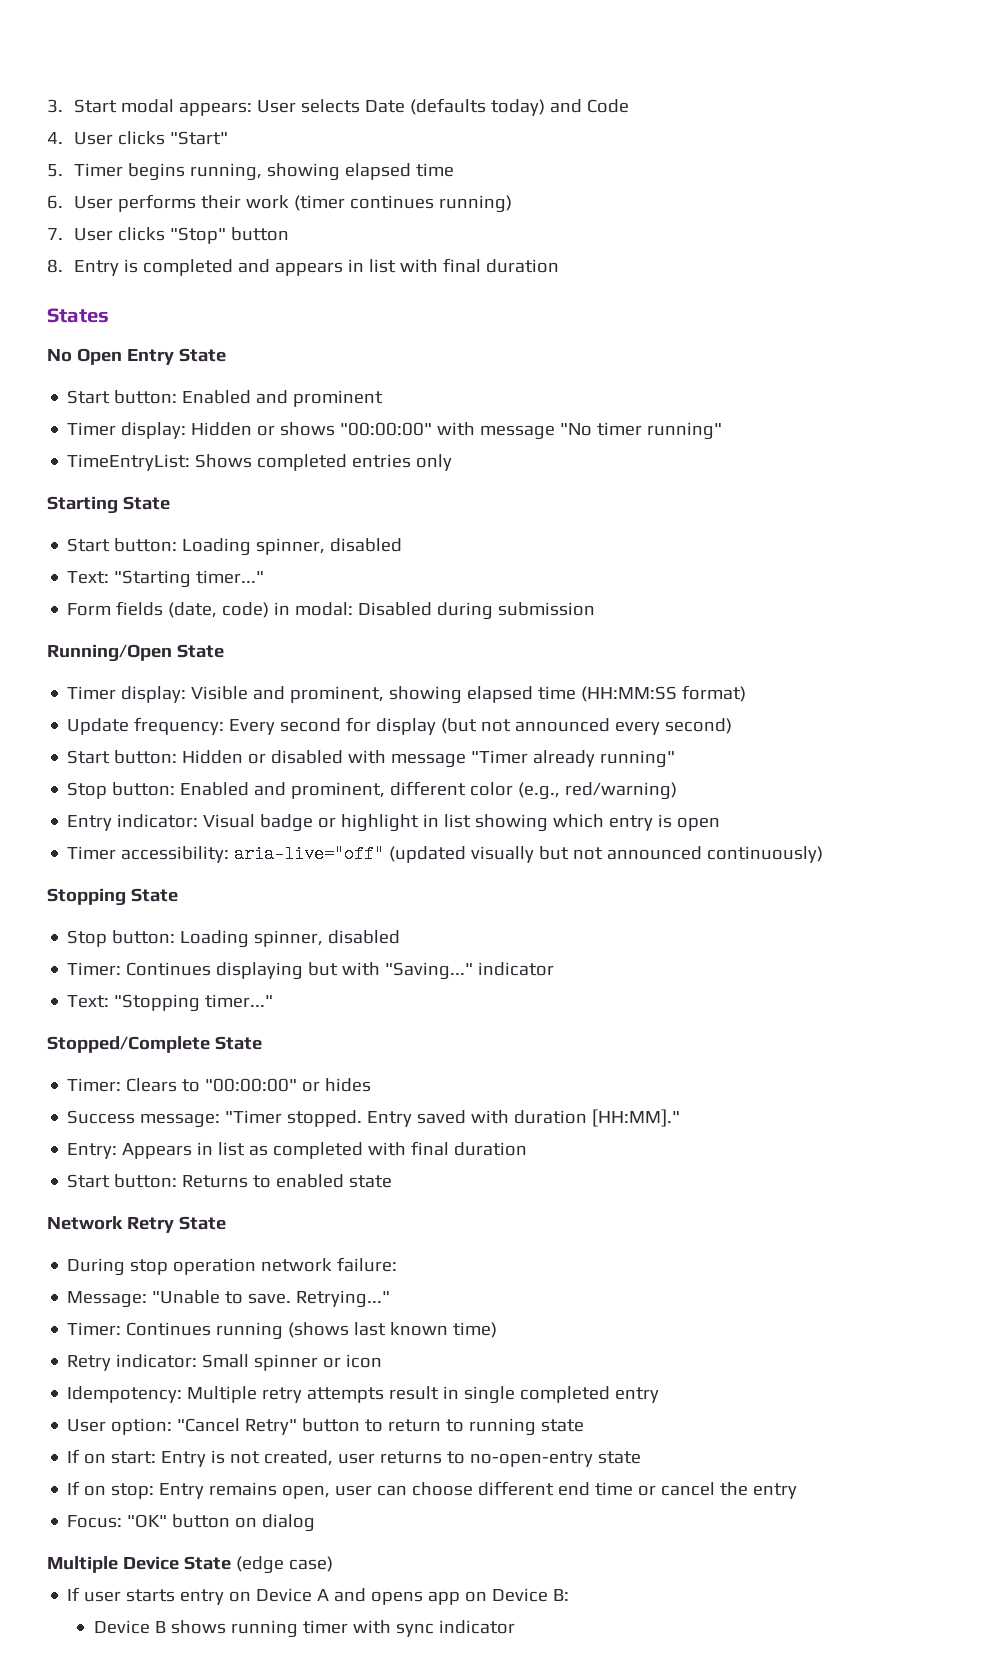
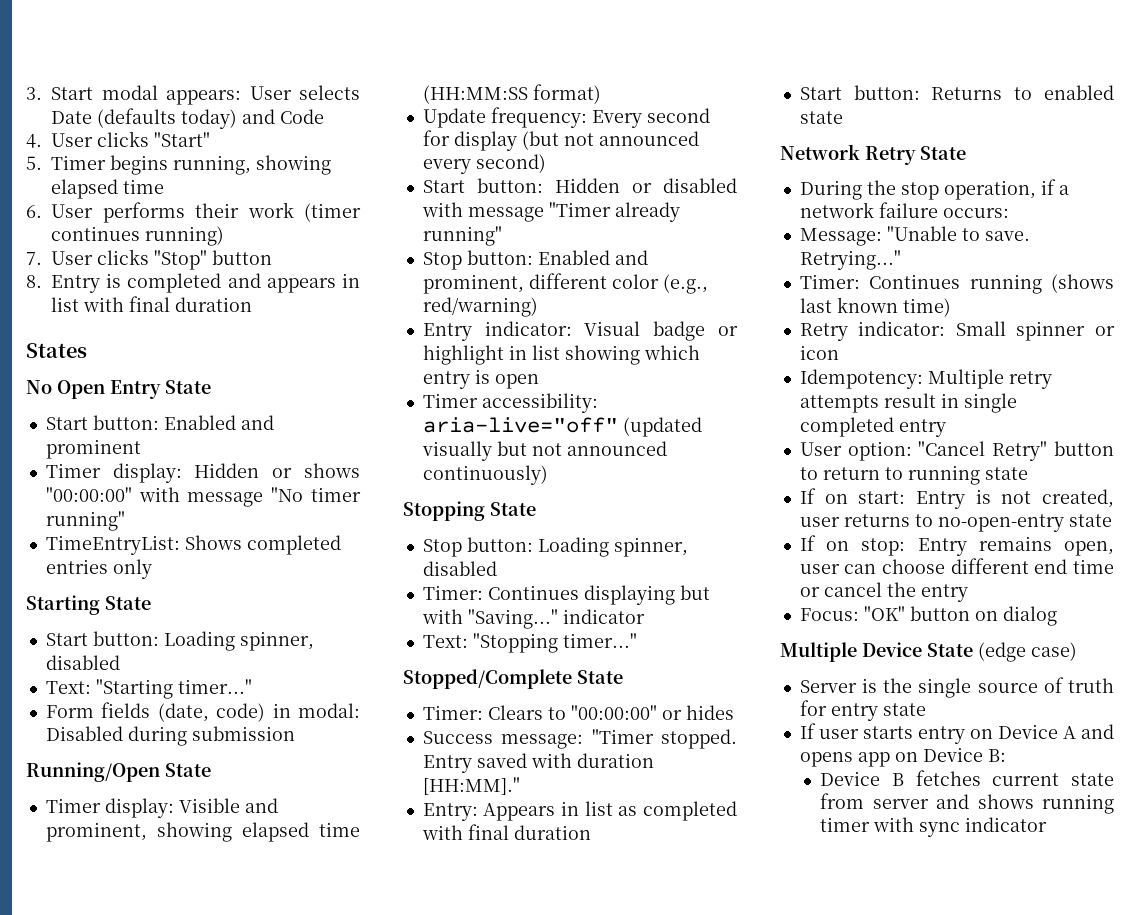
[130,1257,398,1275] stop operation network failure: -> [866,179,1069,200] [799,202,1009,218] the stop operation, if a network failure occurs:
(333, 1564) none -> [799,677,1114,698] [799,700,926,721] // Server is the single source of truth for entry state
(167, 1627) none -> [915,770,1114,786] [820,793,970,809] fetches current state from server and

